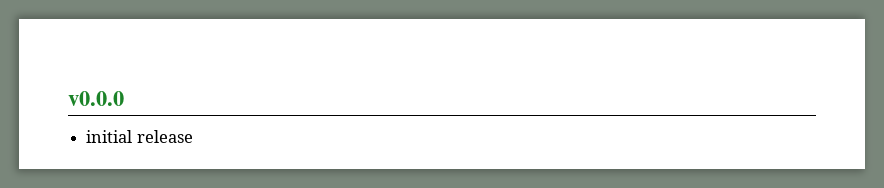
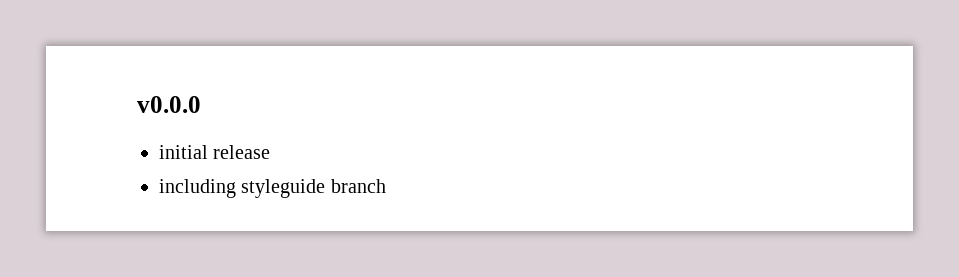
(193, 136) none -> [159,179,386,198] // including styleguide branch

